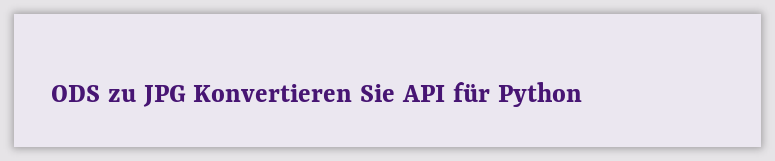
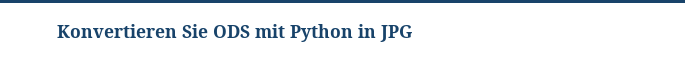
[51,82,582,107] ODS zu JPG Konvertieren Sie API für Python -> [57,24,412,42] Konvertieren Sie ODS mit Python in JPG

